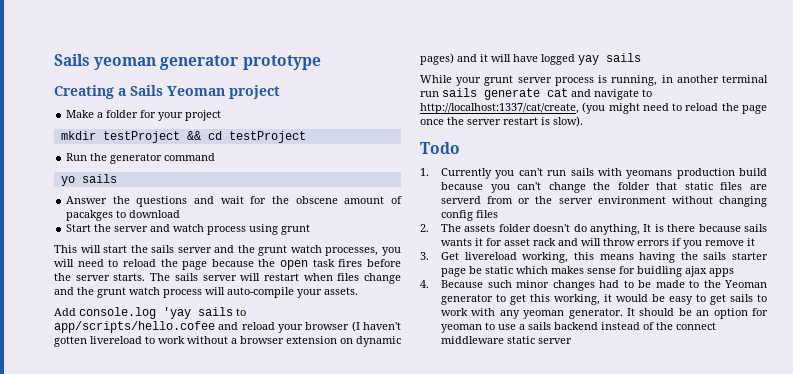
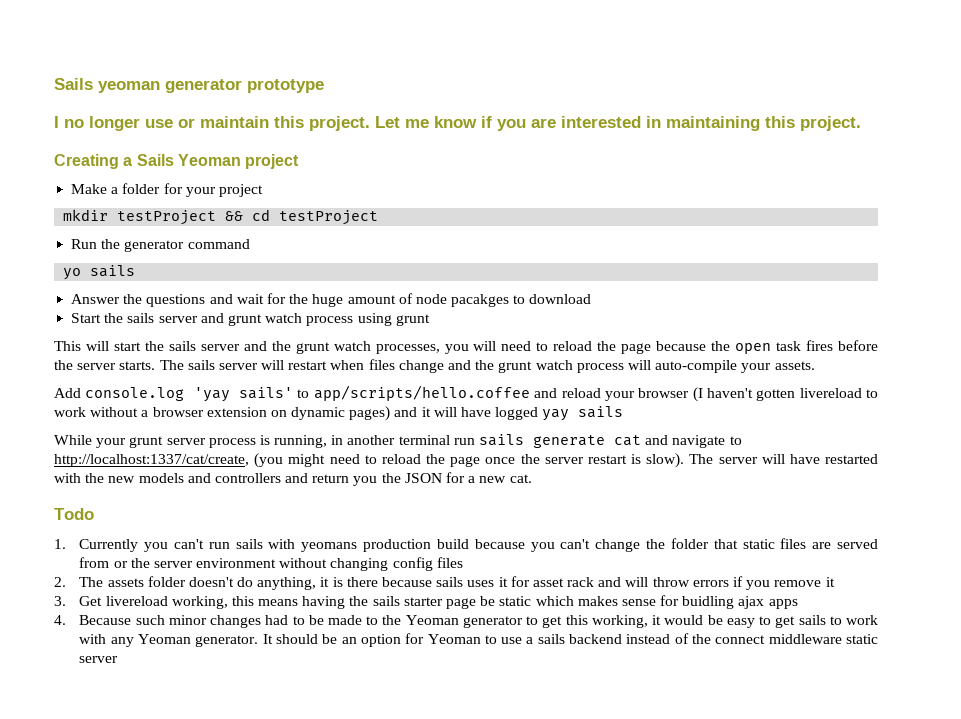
(321, 62) none -> [54,116,861,131] // I no longer use or maintain this project. Let me know if you are interested in maintaining this project.
[295,196,338,204] obscene -> [312,294,344,307] huge
(403, 200) none -> [415,294,447,304] node
[114,224,171,232] server and -> [127,313,262,326] sails server and grunt
[198,307,246,316] [54,321,215,333] sails to app/scripts/hello.cofee -> [239,385,530,401] sails' to app/scripts/hello.coffee
(583, 121) none -> [689,454,878,464] [54,472,532,486] The server will have restarted with the new models and controllers and return you the JSON for a new cat.
[441,196,482,204] serverd -> [836,539,878,549] served
[643,224,652,232] It -> [320,577,330,587] it
[441,238,473,246] wants -> [467,580,495,587] uses
[523,310,565,319] yeoman -> [137,634,191,644] Yeoman
[441,324,483,333] yeoman -> [427,634,481,644] Yeoman

